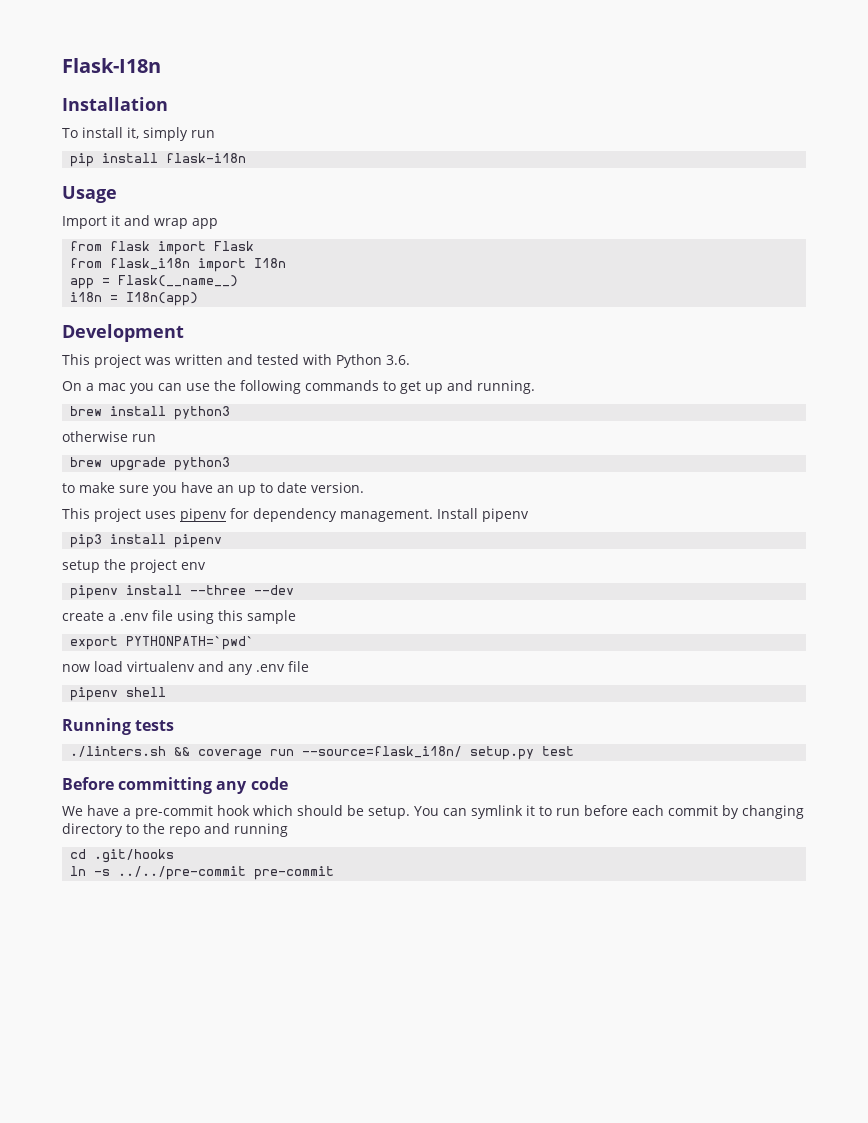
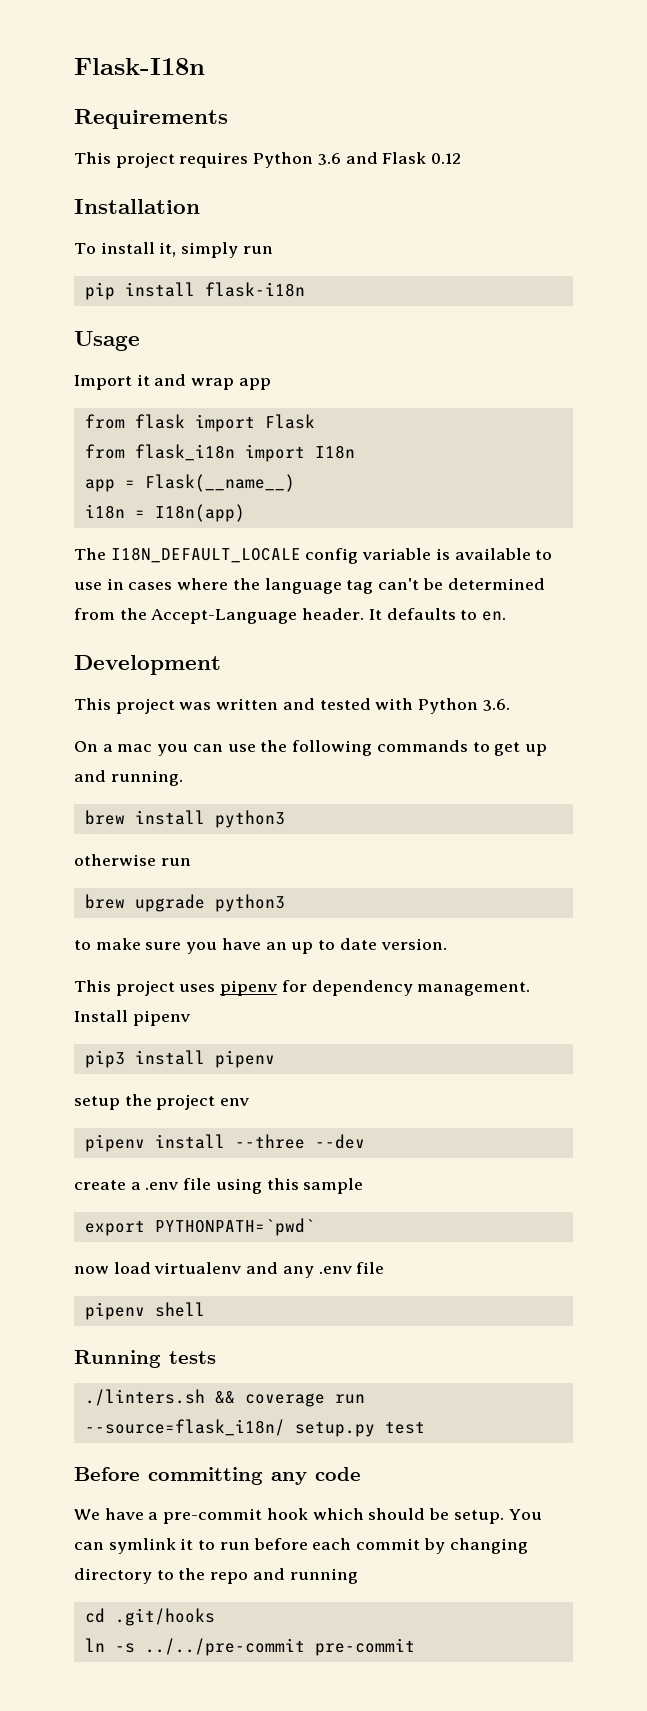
(161, 65) none -> [74,109,228,129] [74,152,462,168] // Requirements // This project requires Python 3.6 and Flask 0.12
(199, 299) none -> [74,547,553,564] [74,578,545,594] [74,608,507,624] // The I18N_DEFAULT_LOCALE config variable is available to use in cases where the language tag can't be determined from the Accept-Language header. It defaults to en.

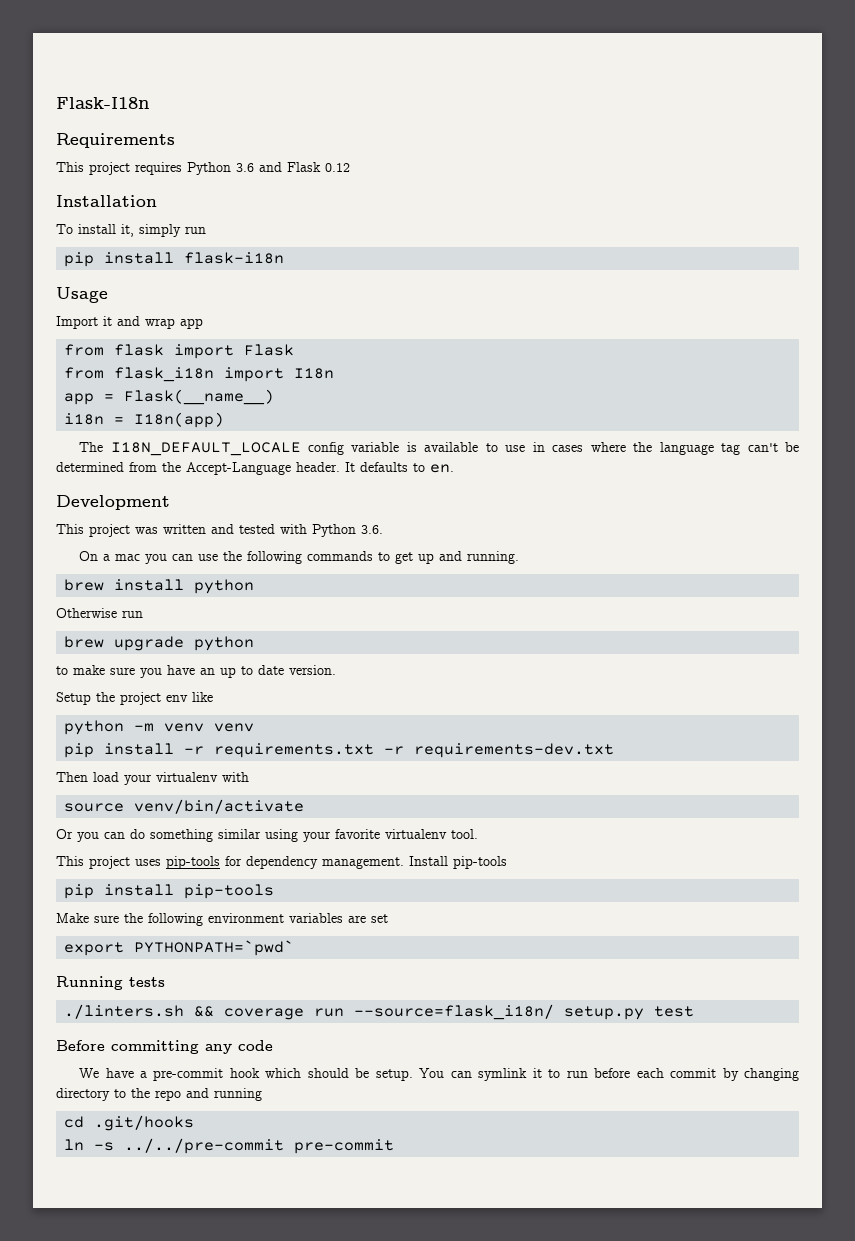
[214,810,285,828] [74,854,156,866] python3 // otherwise -> [194,579,255,594] [56,608,117,618] python // Otherwise
[214,894,285,912] python3 -> [194,636,255,651] python
(447, 944) none -> [56,692,213,705] [64,720,255,735] [64,743,615,758] [56,772,249,785] [64,799,305,814] [56,829,478,842] // Setup the project env like // python -m venv venv // pip install -r requirements.txt -r requirements-dev.txt // Then load your virtualenv with // source venv/bin/activate // Or you can do something similar using your favorite virtualenv tool.
[220,980,278,996] pipenv -> [166,856,220,869] pip-tools
[132,1010,190,1026] [84,1050,275,1068] [74,1094,250,1110] [84,1134,365,1152] [74,1178,364,1194] [84,1218,315,1236] [74,1262,385,1278] [84,1302,205,1320] pipenv // pip3 install pipenv // setup the project env // pipenv install --three --dev // create a .env file using this sample // export PYTHONPATH=`pwd` // now load virtualenv and any .env file // pipenv shell -> [453,856,507,869] [64,884,275,899] [56,913,388,926] [64,940,295,956] pip-tools // pip install pip-tools // Make sure the following environment variables are set // export PYTHONPATH=`pwd`

